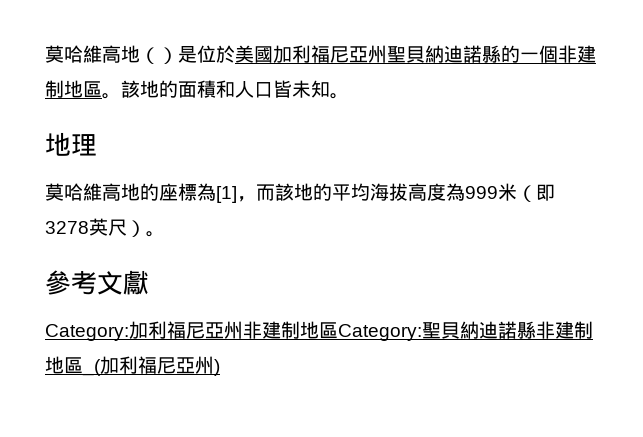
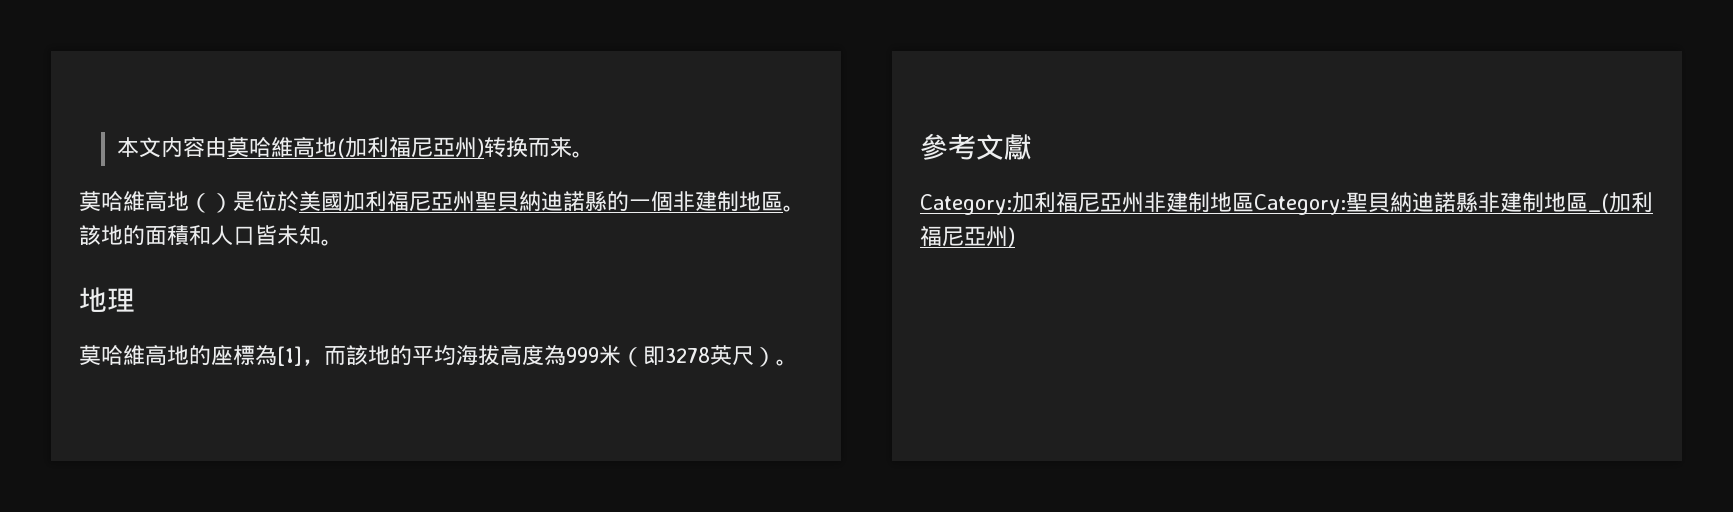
(45, 54) none -> [116,137,594,158] 本文内容由莫哈維高地(加利福尼亞州)转换而来。 //

